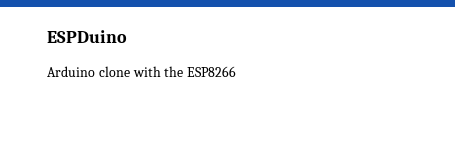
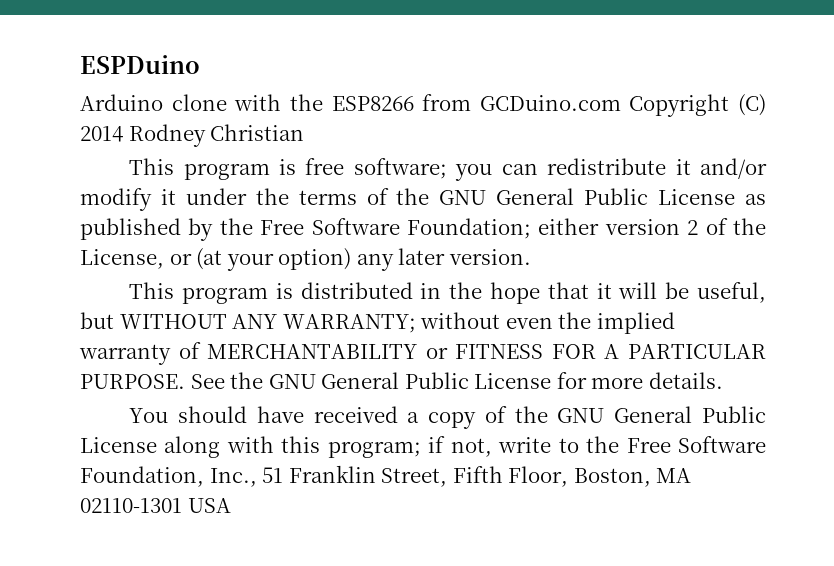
(237, 71) none -> [422,94,766,117] [80,124,305,147] [129,158,767,181] [80,188,766,211] [80,218,766,241] [80,248,531,271] [129,282,766,304] [80,312,675,334] [79,342,766,365] [80,372,723,389] [129,406,766,429] [80,436,766,458] [80,465,692,487] [80,498,231,513] from GCDuino.com Copyright (C) 2014 Rodney Christian // This program is free software; you can redistribute it and/or modify it under the terms of the GNU General Public License as published by the Free Software Foundation; either version 2 of the License, or (at your option) any later version. // This program is distributed in the hope that it will be useful, but WITHOUT ANY WARRANTY; without even the implied warranty of MERCHANTABILITY or FITNESS FOR A PARTICULAR PURPOSE. See the GNU General Public License for more details. // You should have received a copy of the GNU General Public License along with this program; if not, write to the Free Software Foundation, Inc., 51 Franklin Street, Fifth Floor, Boston, MA 02110-1301 USA

